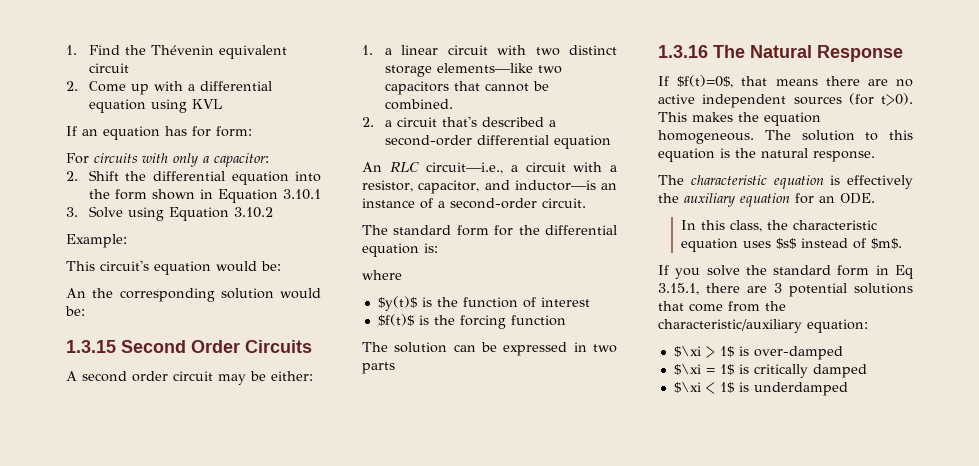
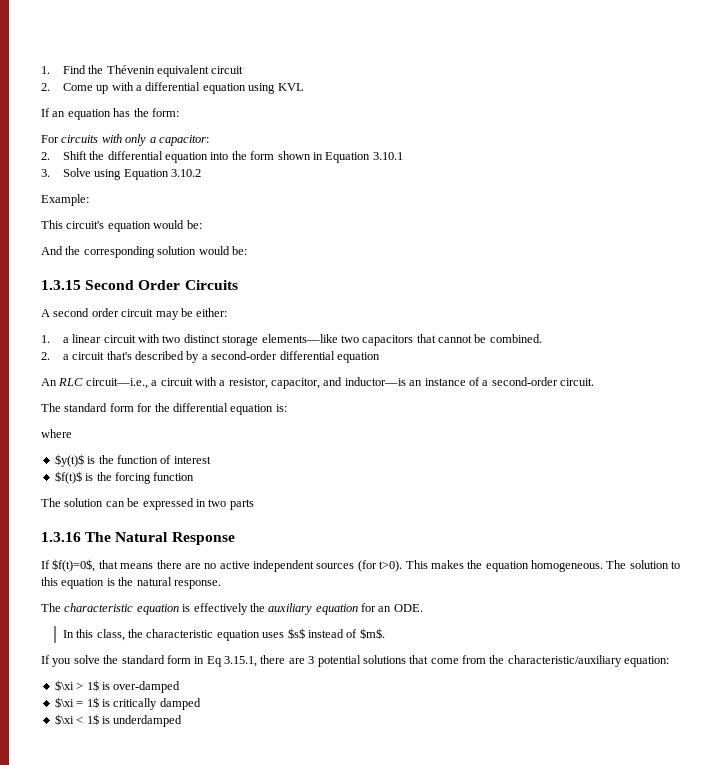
[192,126,211,137] for -> [133,108,149,117] the
[66,288,86,298] An -> [41,246,63,255] And
(544, 122) none -> [186,351,200,363] by

